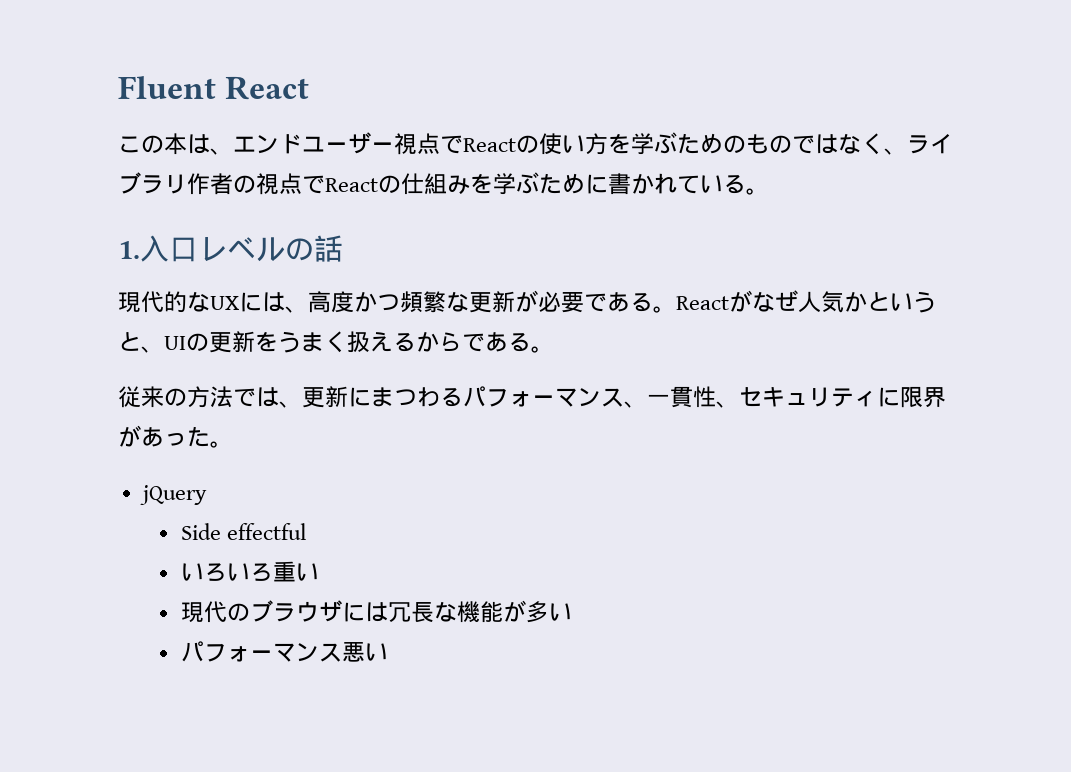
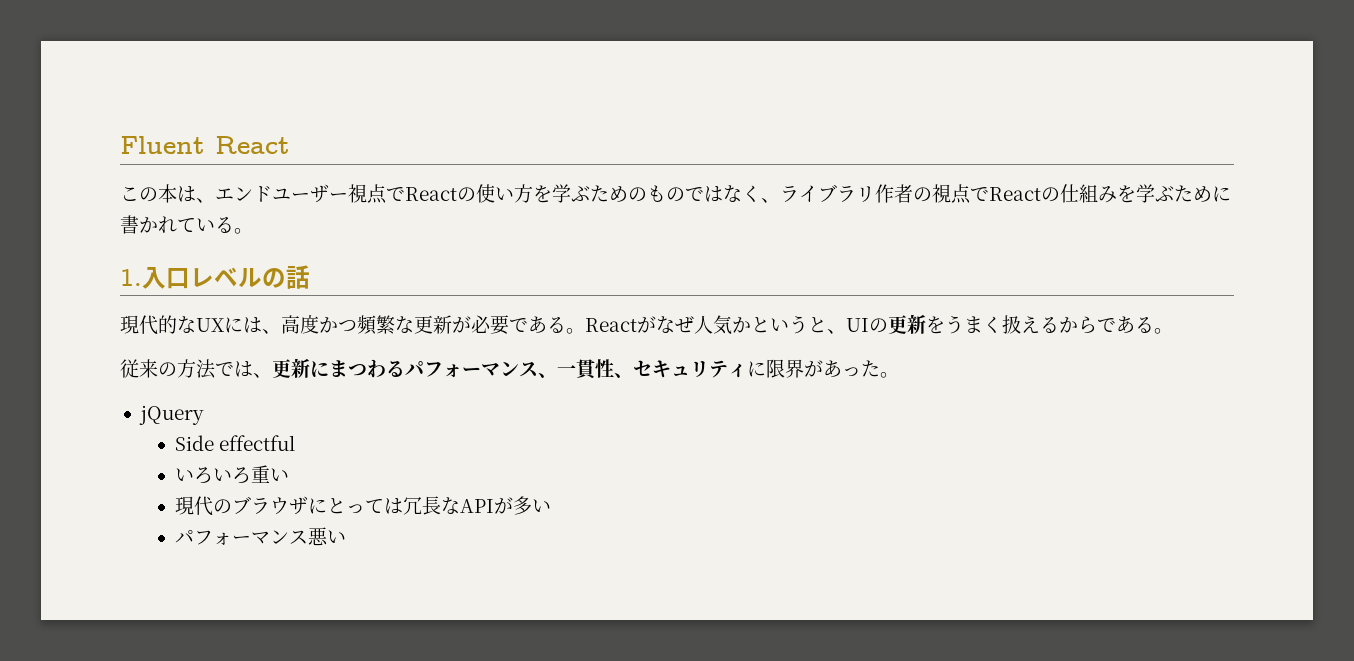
(365, 612) none -> [327,498,385,514] とって
[456,601,503,623] 機能 -> [460,499,495,513] API

